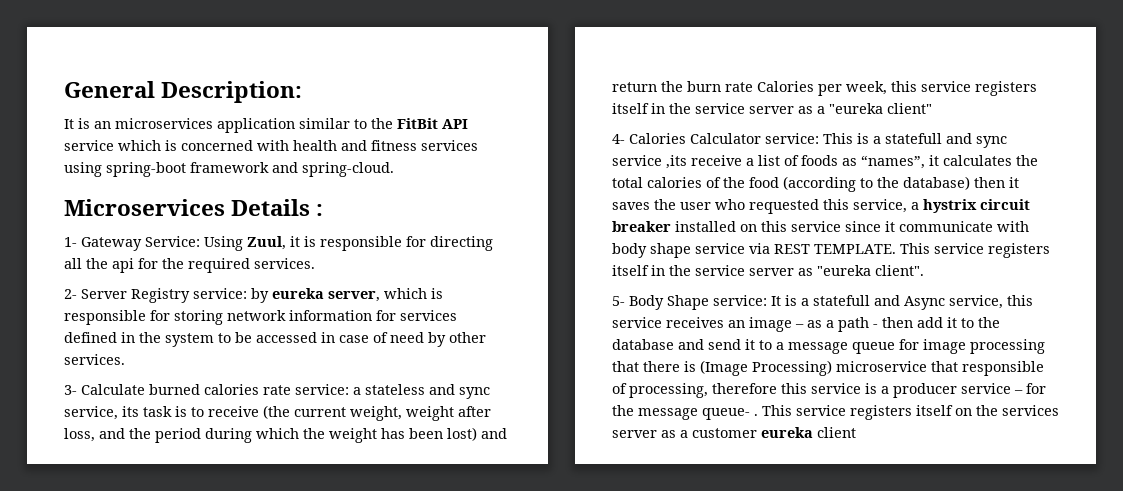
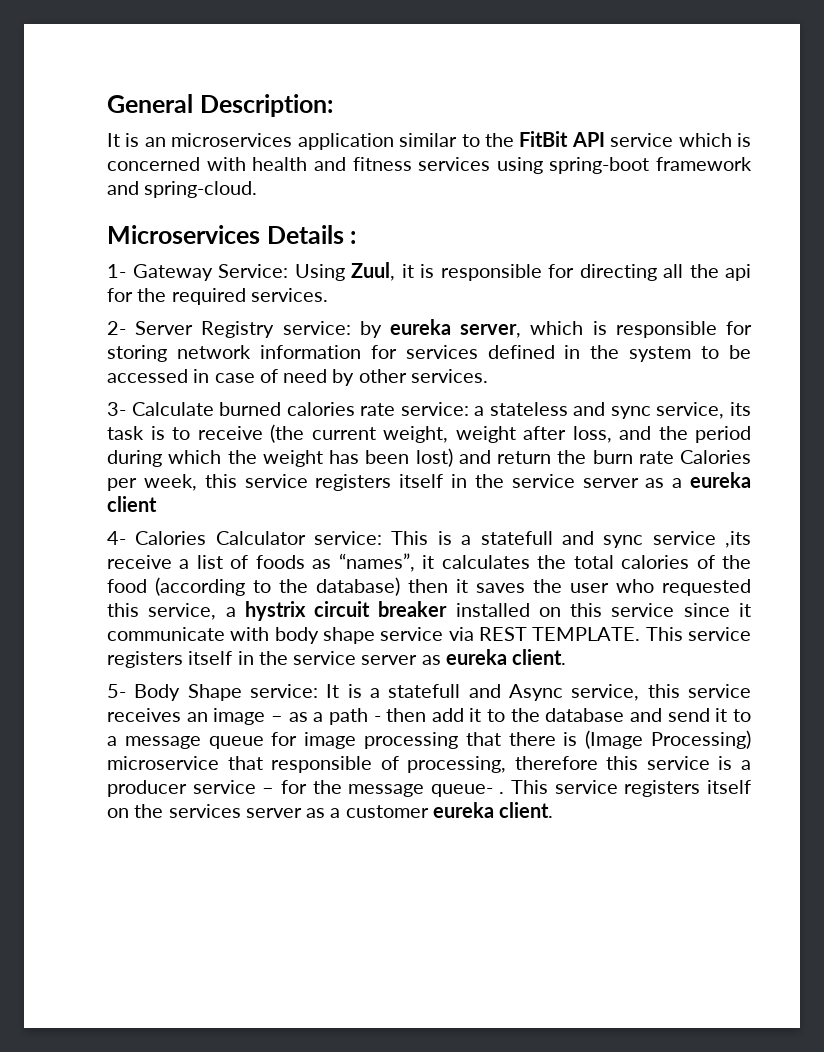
[829,103,932,114] "eureka client" -> [690,472,751,488] [107,496,157,512] eureka client
[817,265,924,276] "eureka client". -> [445,649,567,665] eureka client.
[817,427,856,438] client -> [499,802,554,818] client.

